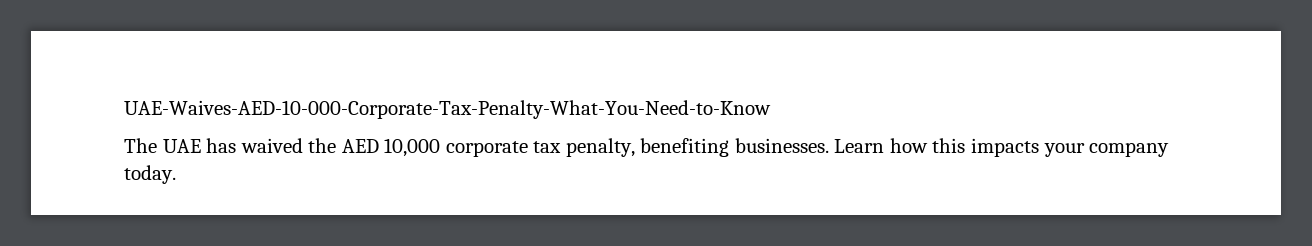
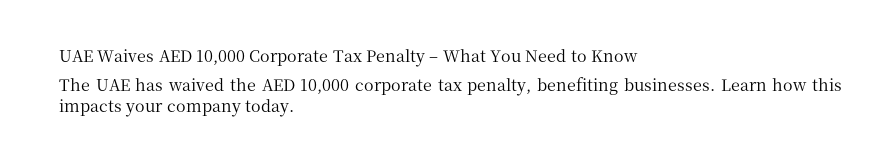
[124,100,771,119] UAE-Waives-AED-10-000-Corporate-Tax-Penalty-What-You-Need-to-Know -> [59,49,638,67] UAE Waives AED 10,000 Corporate Tax Penalty – What You Need to Know

